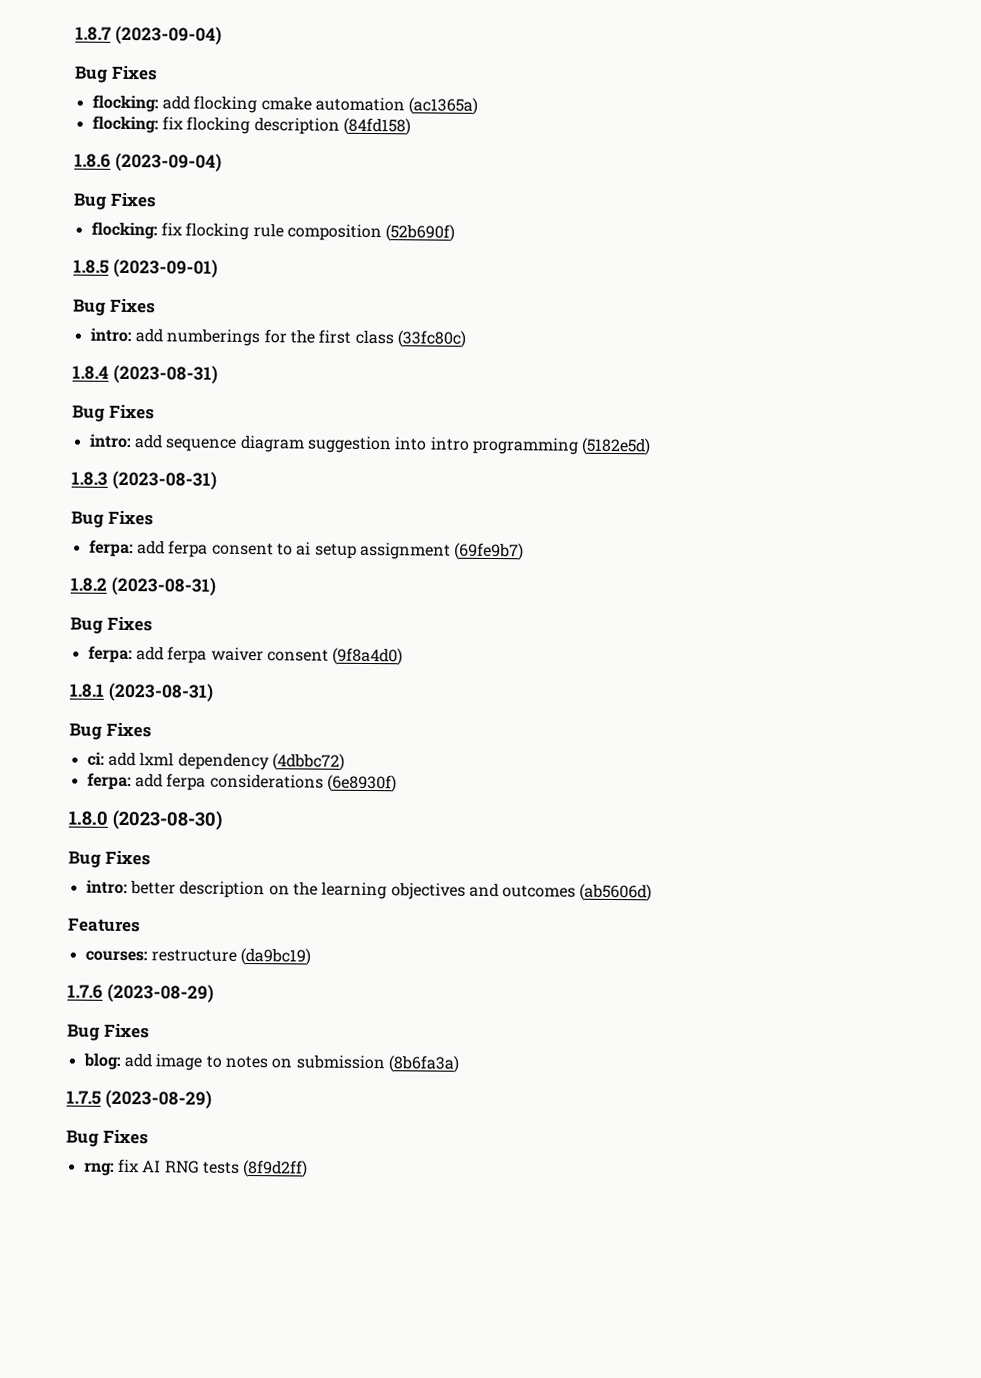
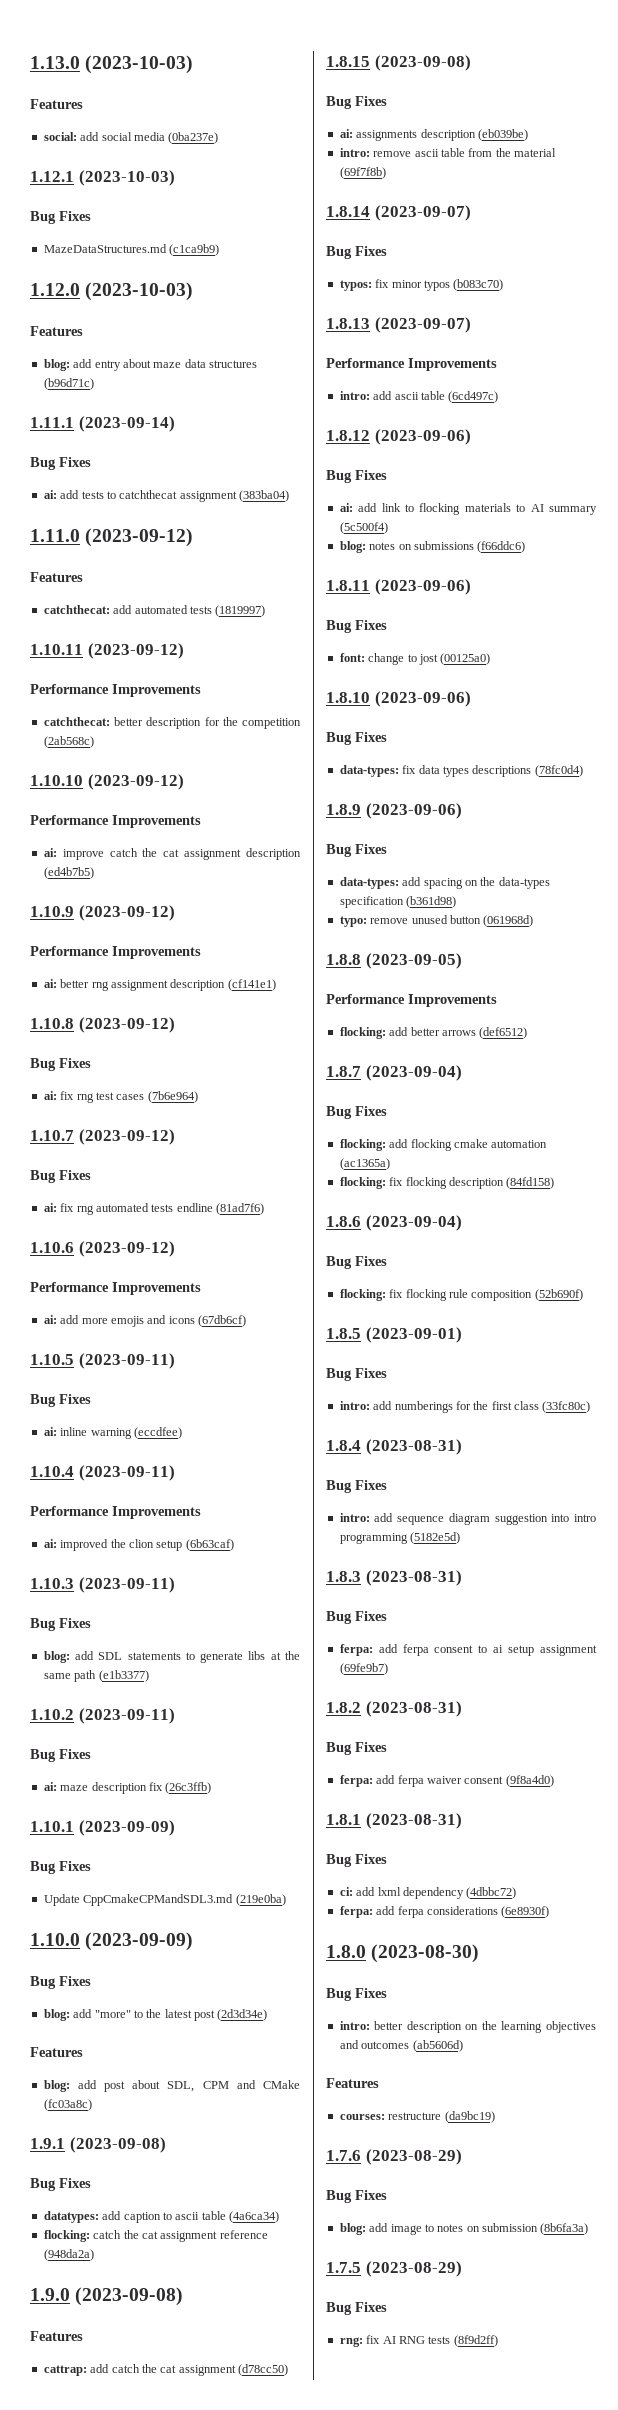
(75, 33) none -> [30,55,194,74] [30,99,83,109] [43,132,219,144] [30,170,175,186] [30,211,91,224] [43,244,220,256] [30,282,194,301] [30,326,83,336] [43,359,257,371] [43,378,94,390] [30,416,175,432] [30,457,91,470] [43,490,289,502] [30,528,194,547] [30,572,83,582] [43,605,266,617] [30,643,184,659] [30,684,201,697] [43,717,301,729] [43,736,94,748] [30,774,184,790] [30,815,201,828] [43,848,301,860] [43,867,94,879] [30,905,175,921] [30,946,201,959] [43,979,276,991] [30,1017,175,1033] [30,1058,91,1071] [43,1091,198,1103] [30,1129,175,1145] [30,1170,91,1183] [43,1203,264,1215] [30,1241,175,1257] [30,1282,201,1295] [43,1315,246,1327] [30,1353,175,1369] [30,1394,91,1407] [43,1427,182,1439] [30,1465,175,1481] [30,1506,201,1519] [43,1539,234,1551] [30,1577,175,1593] [30,1618,91,1631] [43,1651,300,1663] [43,1670,149,1682] [30,1708,175,1724] [30,1749,91,1762] [43,1782,212,1794] [30,1820,175,1836] [30,1861,91,1874] [43,1894,286,1906] [30,1932,194,1951] [30,1976,91,1989] [43,2009,268,2021] [30,2047,83,2057] [43,2080,300,2092] [43,2099,92,2111] [30,2137,166,2153] [30,2178,91,2191] [43,2211,279,2223] [43,2230,268,2242] [43,2249,94,2261] [30,2287,184,2306] [30,2331,83,2341] [43,2364,288,2376] [326,55,471,71] [326,96,387,109] [339,129,528,141] [339,148,556,157] [339,167,386,179] [326,205,471,221] [326,246,387,259] [339,279,504,291] [326,317,471,333] [326,358,497,371] [339,391,499,403] [326,429,471,445] [326,470,387,483] [339,503,597,515] [339,522,388,534] [339,541,526,553] [326,579,471,595] [326,620,387,633] [339,653,491,665] [326,691,471,707] [326,732,387,745] [339,765,583,777] [326,803,462,819] [326,844,387,857] [339,877,550,889] [339,896,457,908] [339,915,534,927] [326,953,462,969] [326,994,497,1007] [339,1027,528,1039] 1.13.0 (2023-10-03) // Features // social: add social media (0ba237e) // 1.12.1 (2023-10-03) // Bug Fixes // MazeDataStructures.md (c1ca9b9) // 1.12.0 (2023-10-03) // Features // blog: add entry about maze data structures (b96d71c) // 1.11.1 (2023-09-14) // Bug Fixes // ai: add tests to catchthecat assignment (383ba04) // 1.11.0 (2023-09-12) // Features // catchthecat: add automated tests (1819997) // 1.10.11 (2023-09-12) // Performance Improvements // catchthecat: better description for the competition (2ab568c) // 1.10.10 (2023-09-12) // Performance Improvements // ai: improve catch the cat assignment description (ed4b7b5) // 1.10.9 (2023-09-12) // Performance Improvements // ai: better rng assignment description (cf141e1) // 1.10.8 (2023-09-12) // Bug Fixes // ai: fix rng test cases (7b6e964) // 1.10.7 (2023-09-12) // Bug Fixes // ai: fix rng automated tests endline (81ad7f6) // 1.10.6 (2023-09-12) // Performance Improvements // ai: add more emojis and icons (67db6cf) // 1.10.5 (2023-09-11) // Bug Fixes // ai: inline warning (eccdfee) // 1.10.4 (2023-09-11) // Performance Improvements // ai: improved the clion setup (6b63caf) // 1.10.3 (2023-09-11) // Bug Fixes // blog: add SDL statements to generate libs at the same path (e1b3377) // 1.10.2 (2023-09-11) // Bug Fixes // ai: maze description fix (26c3ffb) // 1.10.1 (2023-09-09) // Bug Fixes // Update CppCmakeCPMandSDL3.md (219e0ba) // 1.10.0 (2023-09-09) // Bug Fixes // blog: add "more" to the latest post (2d3d34e) // Features // blog: add post about SDL, CPM and CMake (fc03a8c) // 1.9.1 (2023-09-08) // Bug Fixes // datatypes: add caption to ascii table (4a6ca34) // flocking: catch the cat assignment reference (948da2a) // 1.9.0 (2023-09-08) // Features // cattrap: add catch the cat assignment (d78cc50) // 1.8.15 (2023-09-08) // Bug Fixes // ai: assignments description (eb039be) // intro: remove ascii table from the material (69f7f8b) // 1.8.14 (2023-09-07) // Bug Fixes // typos: fix minor typos (b083c70) // 1.8.13 (2023-09-07) // Performance Improvements // intro: add ascii table (6cd497c) // 1.8.12 (2023-09-06) // Bug Fixes // ai: add link to flocking materials to AI summary (5c500f4) // blog: notes on submissions (f66ddc6) // 1.8.11 (2023-09-06) // Bug Fixes // font: change to jost (00125a0) // 1.8.10 (2023-09-06) // Bug Fixes // data-types: fix data types descriptions (78fc0d4) // 1.8.9 (2023-09-06) // Bug Fixes // data-types: add spacing on the data-types specification (b361d98) // typo: remove unused button (061968d) // 1.8.8 (2023-09-05) // Performance Improvements // flocking: add better arrows (def6512) //

